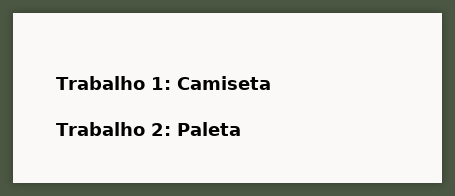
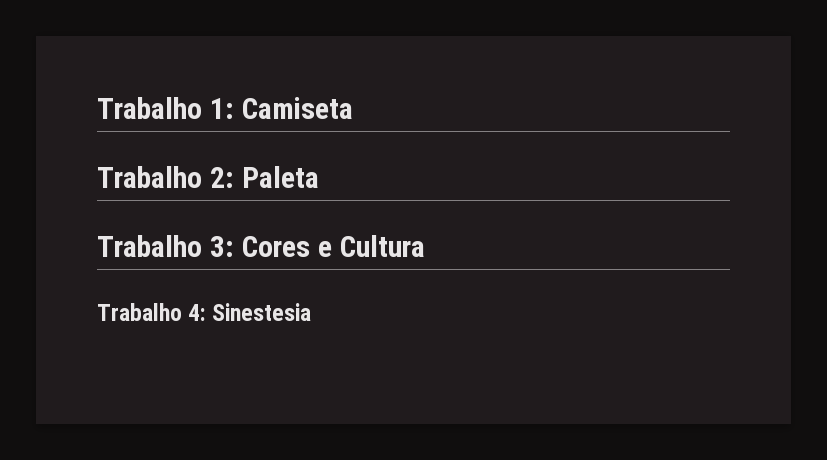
(241, 129) none -> [97,235,425,257] [97,303,311,321] // Trabalho 3: Cores e Cultura // Trabalho 4: Sinestesia

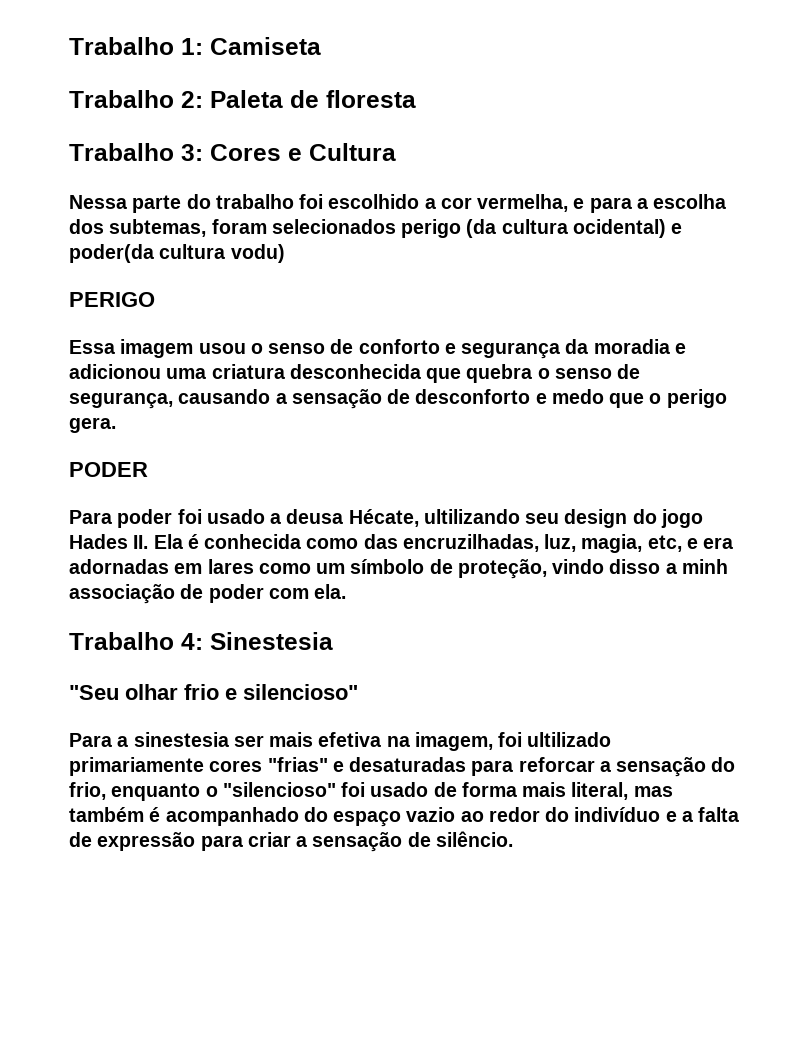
(319, 177) none -> [290,90,416,108] de floresta
[97,303,311,321] Trabalho 4: Sinestesia -> [69,194,727,213] [69,219,683,238] [69,244,285,263] [69,292,155,307] [69,339,686,359] [69,364,641,383] [69,389,727,409] [69,417,116,433] [69,462,148,477] [69,509,703,528] [69,534,734,553] [69,559,728,579] [69,584,347,604] [69,632,333,650] [69,684,358,700] [69,732,612,751] [69,757,736,777] [69,782,673,801] [69,807,740,827] [69,831,513,852] Nessa parte do trabalho foi escolhido a cor vermelha, e para a escolha dos subtemas, foram selecionados perigo (da cultura ocidental) e poder(da cultura vodu) // PERIGO // Essa imagem usou o senso de conforto e segurança da moradia e adicionou uma criatura desconhecida que quebra o senso de segurança, causando a sensação de desconforto e medo que o perigo gera. // PODER // Para poder foi usado a deusa Hécate, ultilizando seu design do jogo Hades II. Ela é conhecida como das encruzilhadas, luz, magia, etc, e era adornadas em lares como um símbolo de proteção, vindo disso a minh associação de poder com ela. // Trabalho 4: Sinestesia // "Seu olhar frio e silencioso" // Para a sinestesia ser mais efetiva na imagem, foi ultilizado primariamente cores "frias" e desaturadas para reforcar a sensação do frio, enquanto o "silencioso" foi usado de forma mais literal, mas também é acompanhado do espaço vazio ao redor do indivíduo e a falta de expressão para criar a sensação de silêncio.

